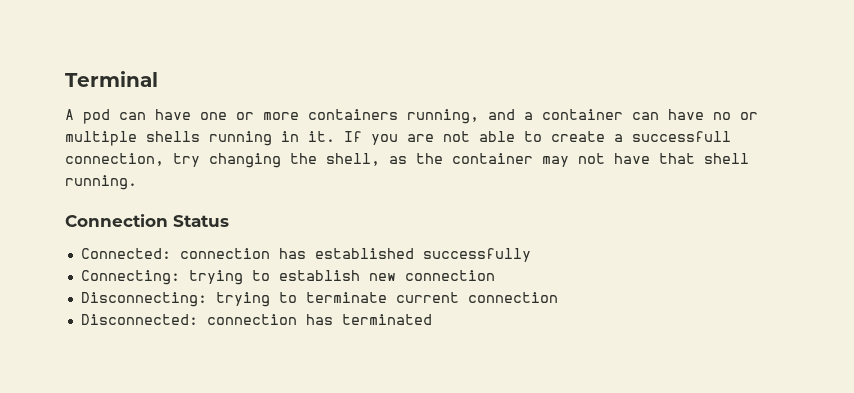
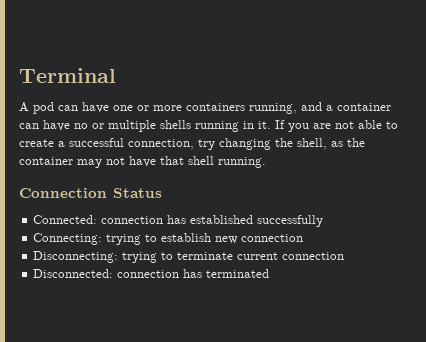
[632,131,731,142] successfull -> [69,138,124,147] successful

